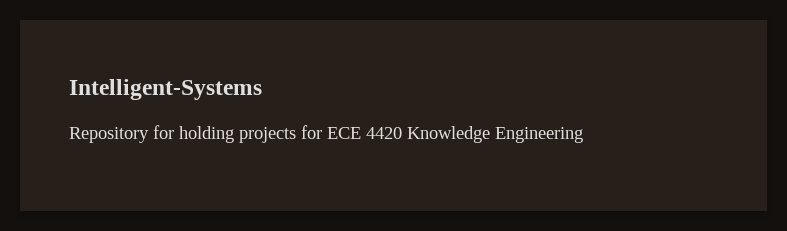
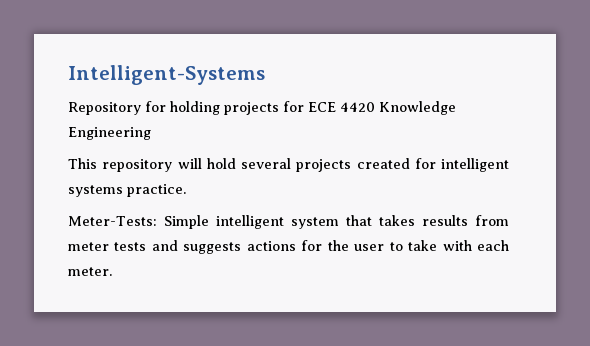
(583, 135) none -> [68,158,509,172] [68,184,186,197] [68,215,510,229] [68,240,509,254] [68,267,112,276] // This repository will hold several projects created for intelligent systems practice. // Meter-Tests: Simple intelligent system that takes results from meter tests and suggests actions for the user to take with each meter.

